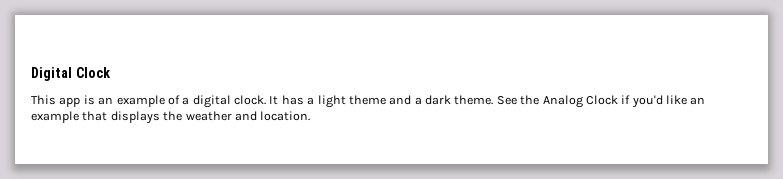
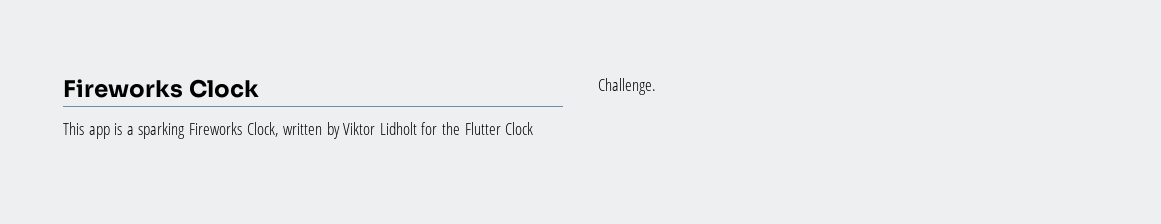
[31,67,72,81] Digital -> [63,79,183,98] Fireworks
[98,95,706,108] [31,111,311,124] an example of a digital clock. It has a light theme and a dark theme. See the Analog Clock if you'd like an example that displays the weather and location. -> [126,122,534,139] [598,78,656,95] a sparking Fireworks Clock, written by Viktor Lidholt for the Flutter Clock Challenge.

